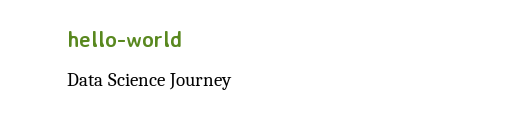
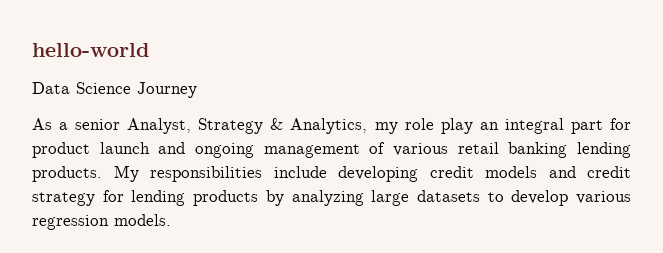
(233, 81) none -> [32,118,632,134] [32,142,631,158] [32,165,631,182] [32,190,631,206] [32,214,171,230] // As a senior Analyst, Strategy & Analytics, my role play an integral part for product launch and ongoing management of various retail banking lending products. My responsibilities include developing credit models and credit strategy for lending products by analyzing large datasets to develop various regression models.

